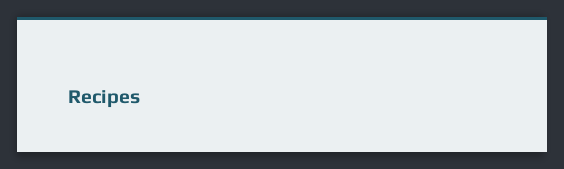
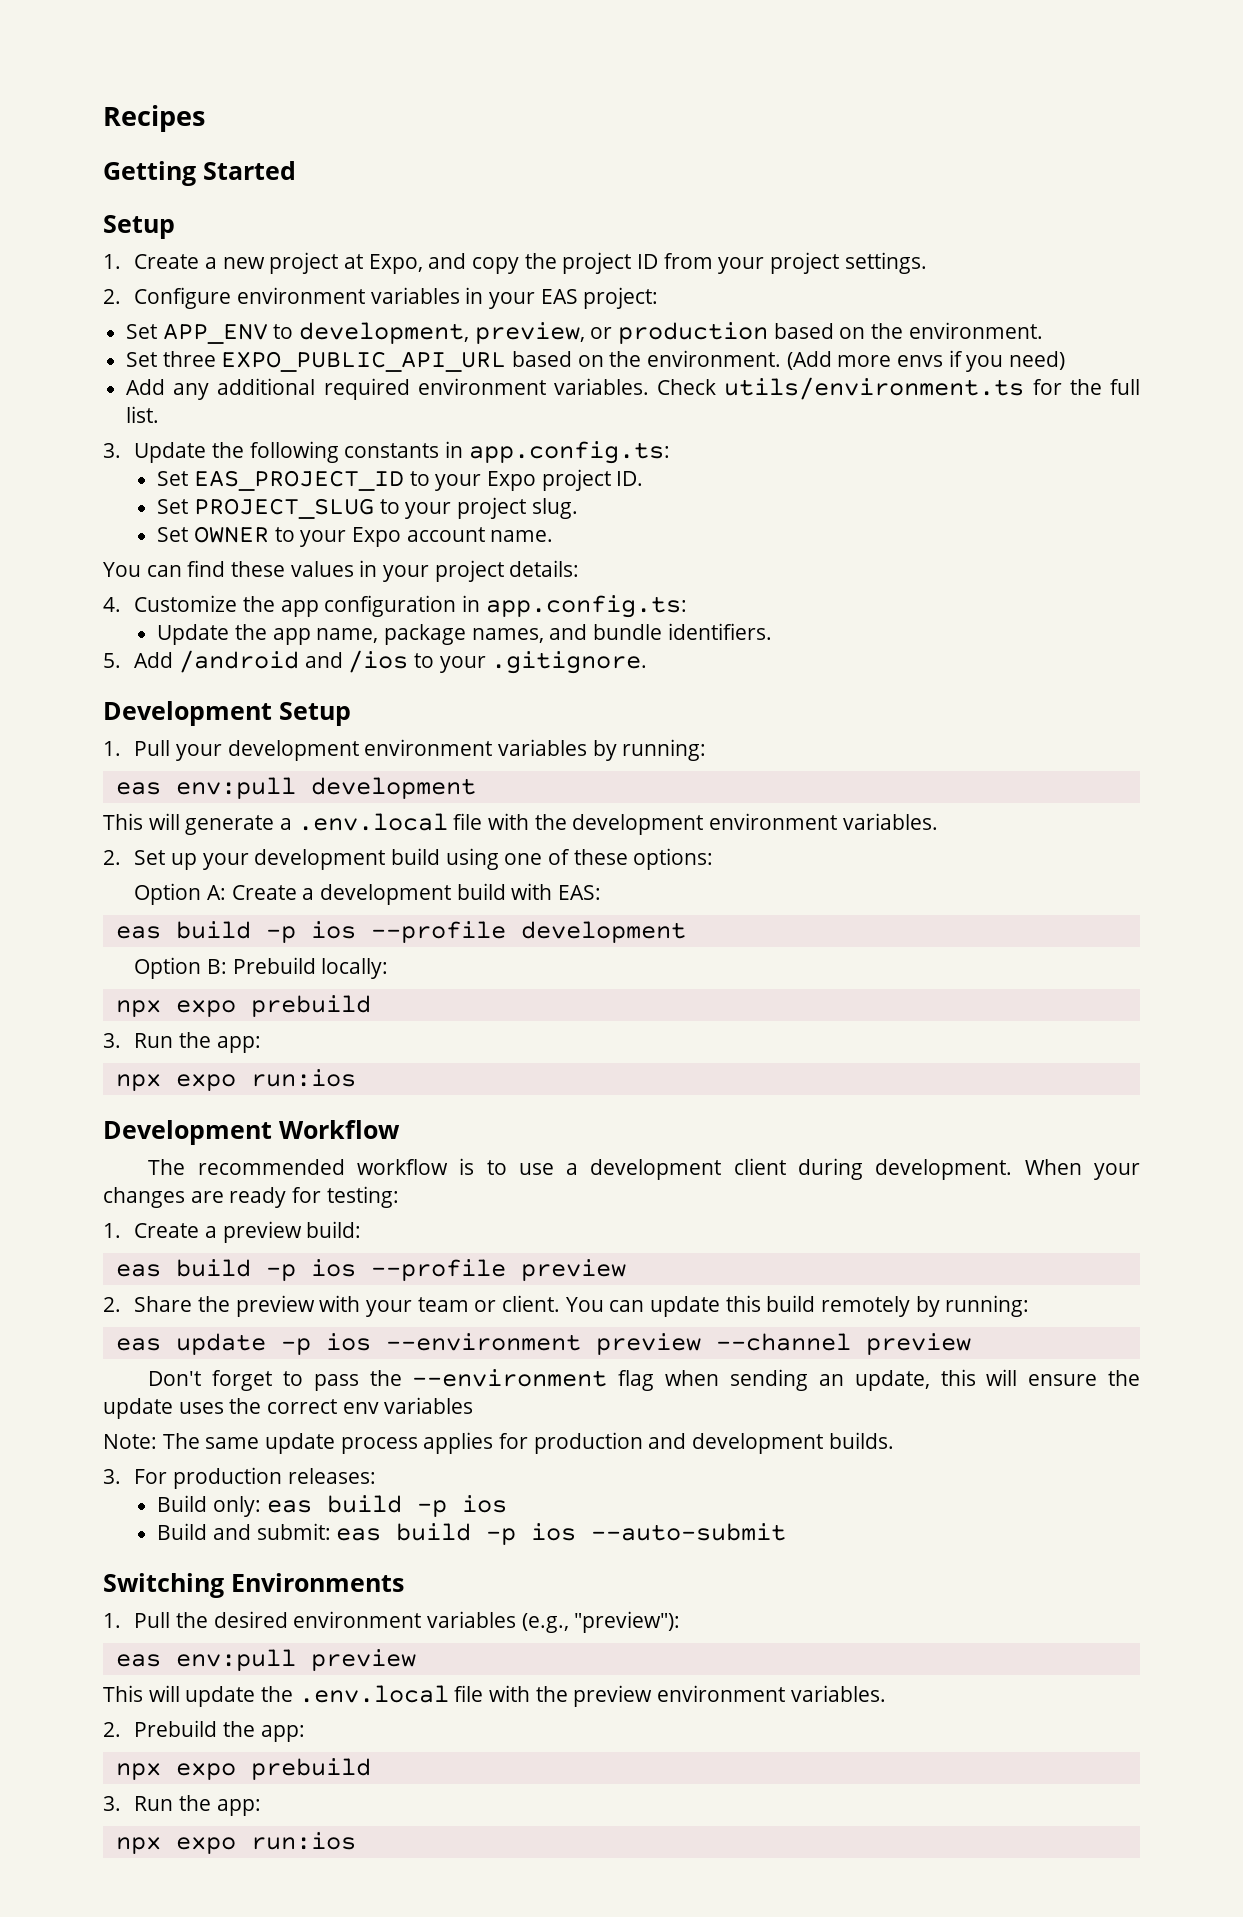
(140, 99) none -> [103,161,296,186] [103,215,175,239] [103,252,927,274] [103,287,659,309] [126,322,1043,344] [126,350,1066,372] [126,377,1140,400] [126,406,160,423] [103,441,670,464] [157,469,644,491] [157,497,578,519] [157,526,554,547] [103,560,580,582] [103,595,687,618] [157,623,772,645] [103,650,648,674] [103,701,351,726] [103,739,707,761] [115,777,476,799] [103,813,938,835] [103,848,714,870] [134,883,601,905] [115,921,686,943] [134,957,389,979] [115,995,371,1017] [103,1032,261,1053] [115,1069,356,1091] [103,1120,400,1145] [148,1158,1140,1180] [103,1186,399,1208] [103,1221,362,1243] [115,1259,626,1281] [103,1295,1030,1317] [115,1333,971,1355] [148,1369,1141,1391] [103,1397,474,1419] [103,1432,894,1454] [103,1467,376,1489] [157,1495,507,1517] [157,1523,787,1545] [103,1573,404,1598] [103,1611,681,1633] [115,1649,416,1671] [103,1685,886,1707] [103,1720,305,1742] [115,1758,371,1780] [103,1795,261,1816] [115,1832,356,1854] // Getting Started // Setup // 1. Create a new project at Expo, and copy the project ID from your project settings. // 2. Configure environment variables in your EAS project: // Set APP_ENV to development, preview, or production based on the environment. // Set three EXPO_PUBLIC_API_URL based on the environment. (Add more envs if you need) // Add any additional required environment variables. Check utils/environment.ts for the full list. // 3. Update the following constants in app.config.ts: // Set EAS_PROJECT_ID to your Expo project ID. // Set PROJECT_SLUG to your project slug. // Set OWNER to your Expo account name. // You can find these values in your project details: // 4. Customize the app configuration in app.config.ts: // Update the app name, package names, and bundle identifiers. // 5. Add /android and /ios to your .gitignore. // Development Setup // 1. Pull your development environment variables by running: // eas env:pull development // This will generate a .env.local file with the development environment variables. // 2. Set up your development build using one of these options: // Option A: Create a development build with EAS: // eas build -p ios --profile development // Option B: Prebuild locally: // npx expo prebuild // 3. Run the app: // npx expo run:ios // Development Workflow // The recommended workflow is to use a development client during development. When your changes are ready for testing: // 1. Create a preview build: // eas build -p ios --profile preview // 2. Share the preview with your team or client. You can update this build remotely by running: // eas update -p ios --environment preview --channel preview // Don't forget to pass the --environment flag when sending an update, this will ensure the update uses the correct env variables // Note: The same update process applies for production and development builds. // 3. For production releases: // Build only: eas build -p ios // Build and submit: eas build -p ios --auto-submit // Switching Environments // 1. Pull the desired environment variables (e.g., "preview"): // eas env:pull preview // This will update the .env.local file with the preview environment variables. // 2. Prebuild the app: // npx expo prebuild // 3. Run the app: // npx expo run:ios

